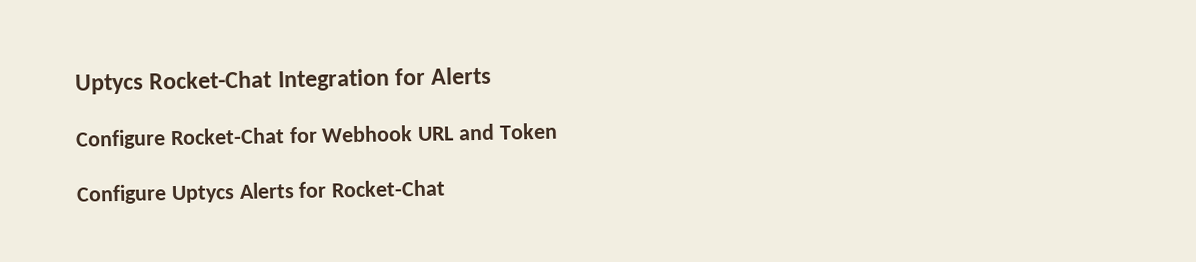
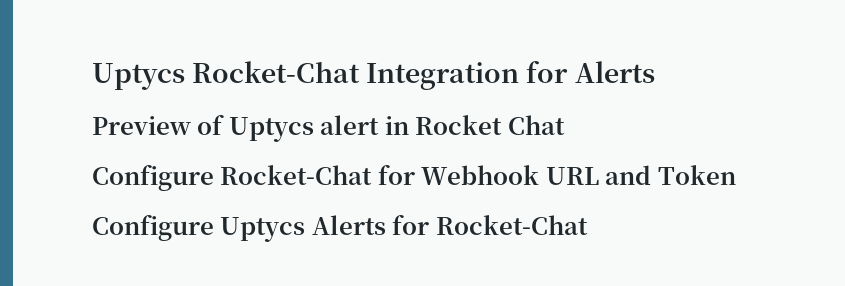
(493, 75) none -> [92,114,565,142] // Preview of Uptycs alert in Rocket Chat

